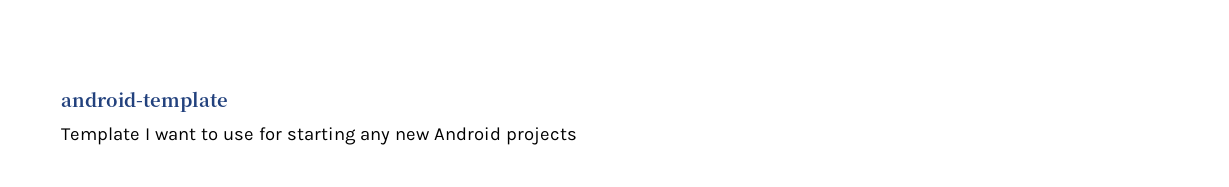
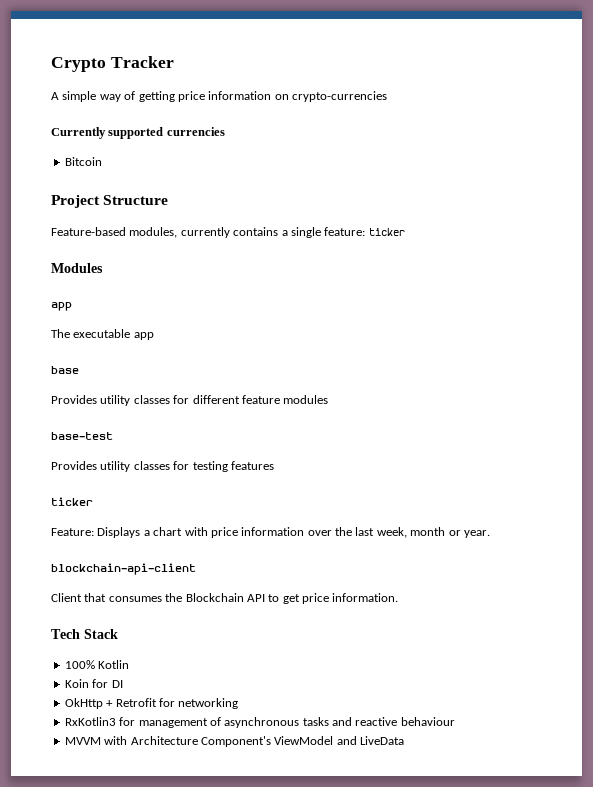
[61,91,228,112] [61,127,577,145] android-template // Template I want to use for starting any new Android projects -> [51,56,174,72] [51,91,387,102] [51,127,225,139] [64,157,102,166] [51,195,169,208] [51,227,405,238] [51,263,103,273] [51,302,72,311] [51,329,154,340] [51,366,79,374] [51,395,329,406] [51,432,113,440] [51,461,274,472] [51,497,93,506] [51,527,490,538] [51,563,196,575] [51,593,399,604] [51,629,118,639] [64,660,130,669] [64,679,123,688] [64,698,239,709] [64,717,455,728] [64,736,404,747] Crypto Tracker // A simple way of getting price information on crypto-currencies // Currently supported currencies // Bitcoin // Project Structure // Feature-based modules, currently contains a single feature: ticker // Modules // app // The executable app // base // Provides utility classes for different feature modules // base-test // Provides utility classes for testing features // ticker // Feature: Displays a chart with price information over the last week, month or year. // blockchain-api-client // Client that consumes the Blockchain API to get price information. // Tech Stack // 100% Kotlin // Koin for DI // OkHttp + Retrofit for networking // RxKotlin3 for management of asynchronous tasks and reactive behaviour // MVVM with Architecture Component's ViewModel and LiveData

